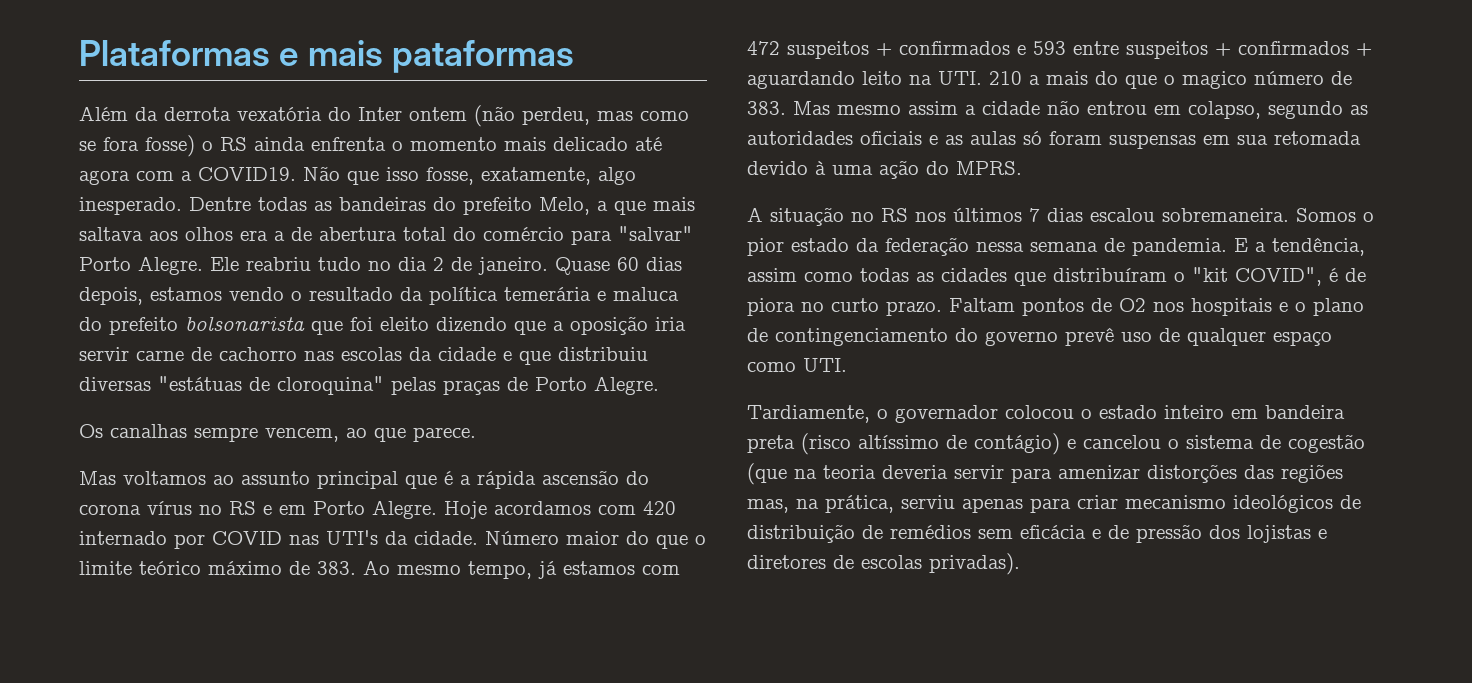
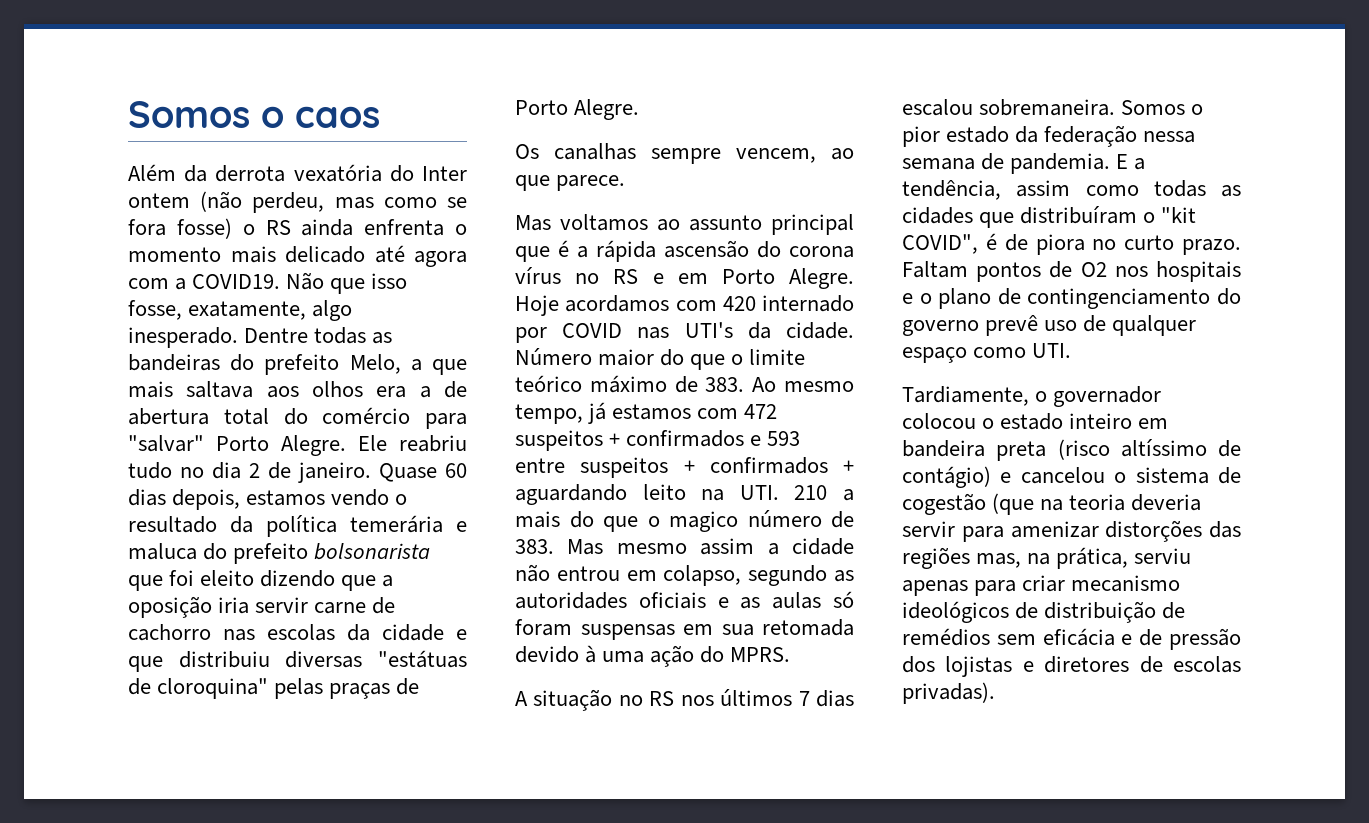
[79,40,575,73] Plataformas e mais pataformas -> [128,101,380,128] Somos o caos

